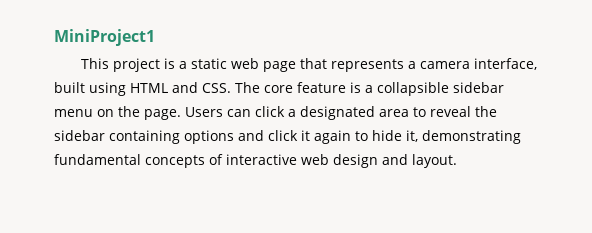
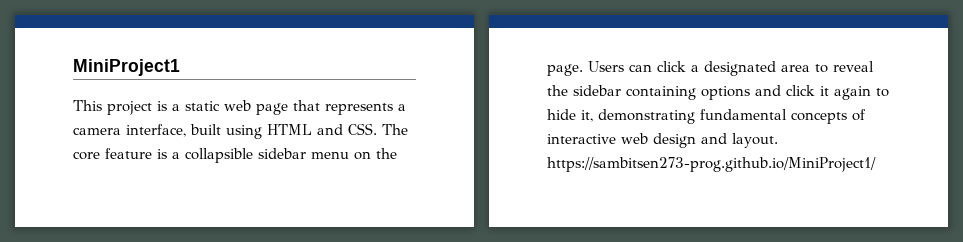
(457, 161) none -> [547,157,876,172] https://sambitsen273-prog.github.io/MiniProject1/

